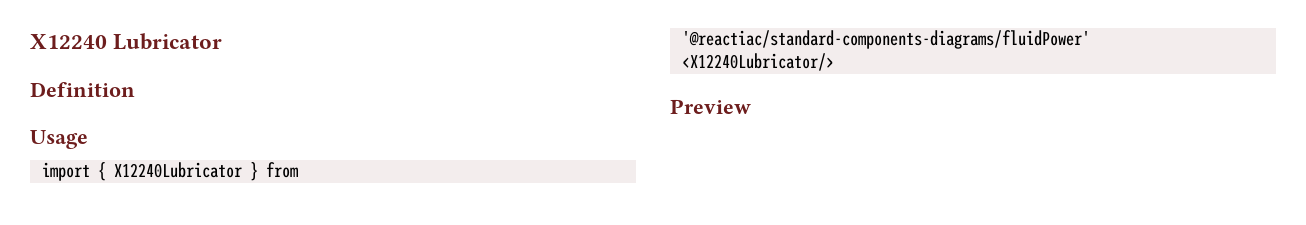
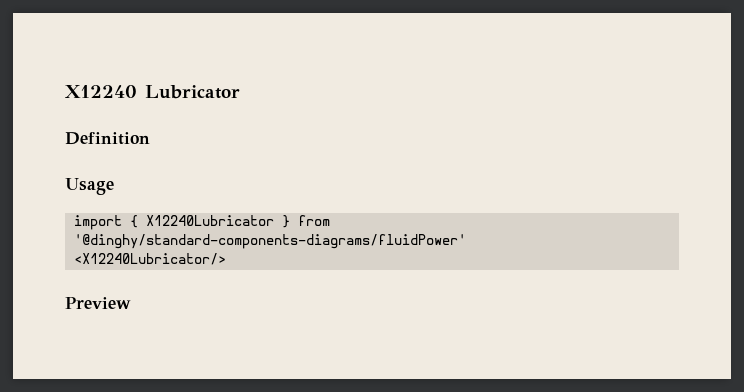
[682,30,1090,49] '@reactiac/standard-components-diagrams/fluidPower' -> [74,234,466,249] '@dinghy/standard-components-diagrams/fluidPower'

